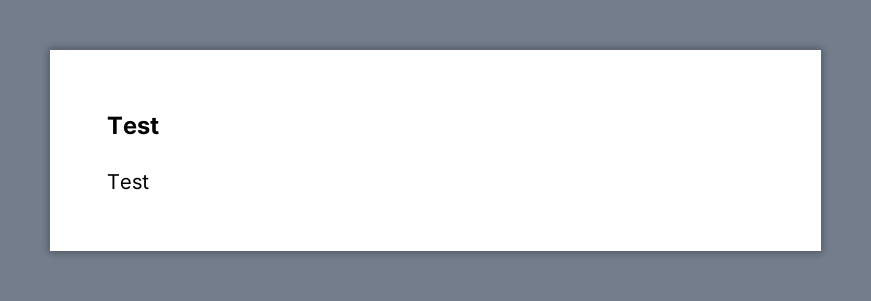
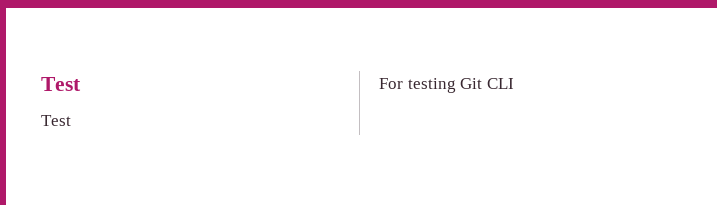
(149, 182) none -> [379,78,514,93] // For testing Git CLI

